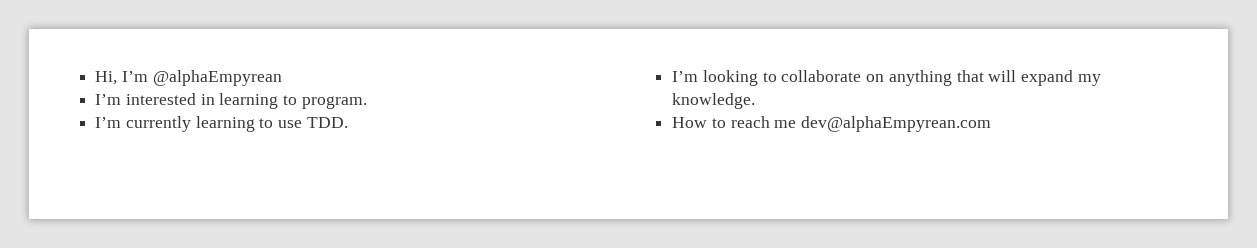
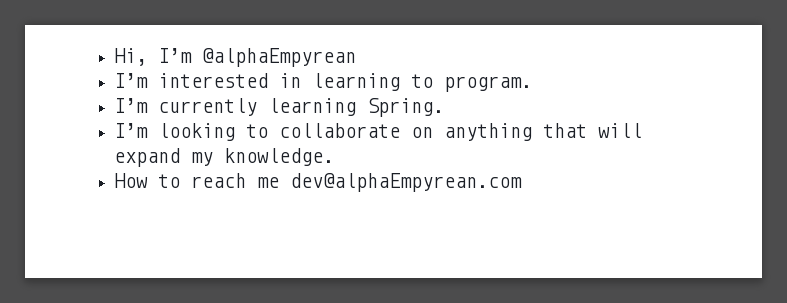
[259,117,348,128] to use TDD. -> [367,98,445,117] Spring.

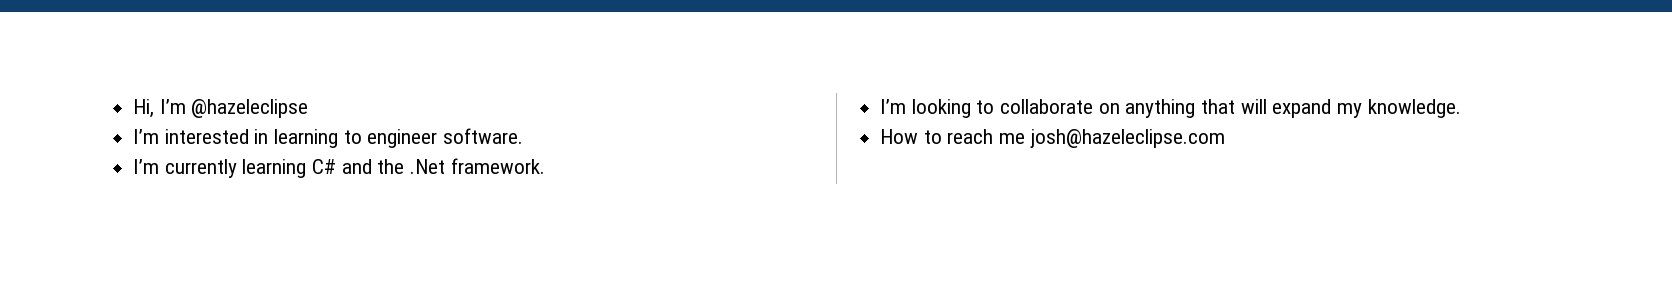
[202,48,357,67] @alphaEmpyrean -> [191,99,309,118] @hazeleclipse
[444,76,533,92] program. -> [367,128,524,148] engineer software.
[367,98,445,117] Spring. -> [312,158,545,174] C# and the .Net framework.
[290,173,523,192] dev@alphaEmpyrean.com -> [1029,129,1225,148] josh@hazeleclipse.com

